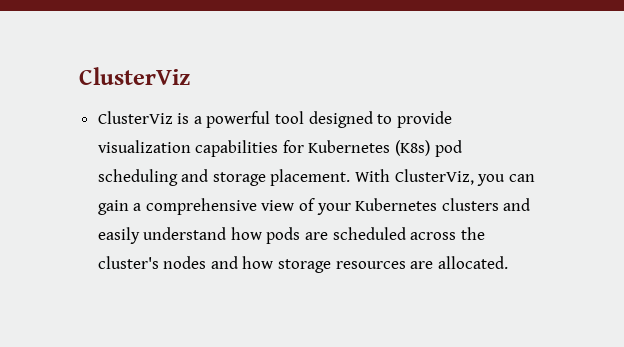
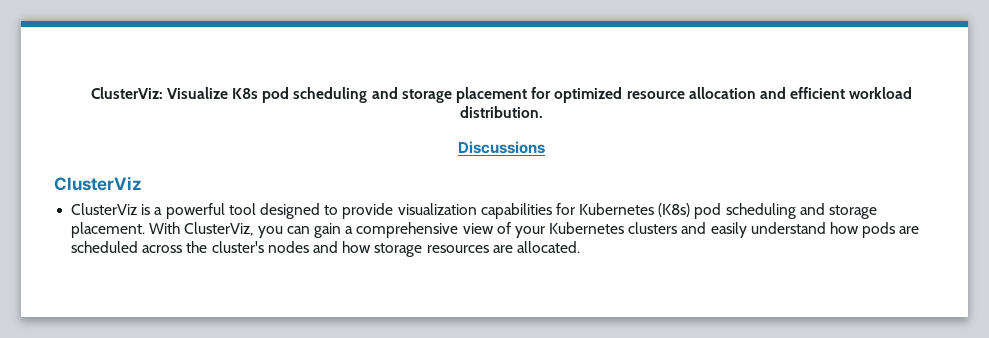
(79, 76) none -> [90,87,913,103] [460,106,543,118] [458,141,545,154] ClusterViz: Visualize K8s pod scheduling and storage placement for optimized resource allocation and efficient workload distribution. // Discussions //

